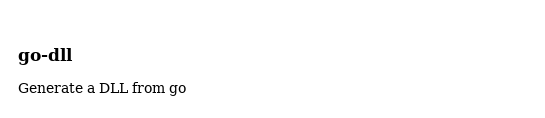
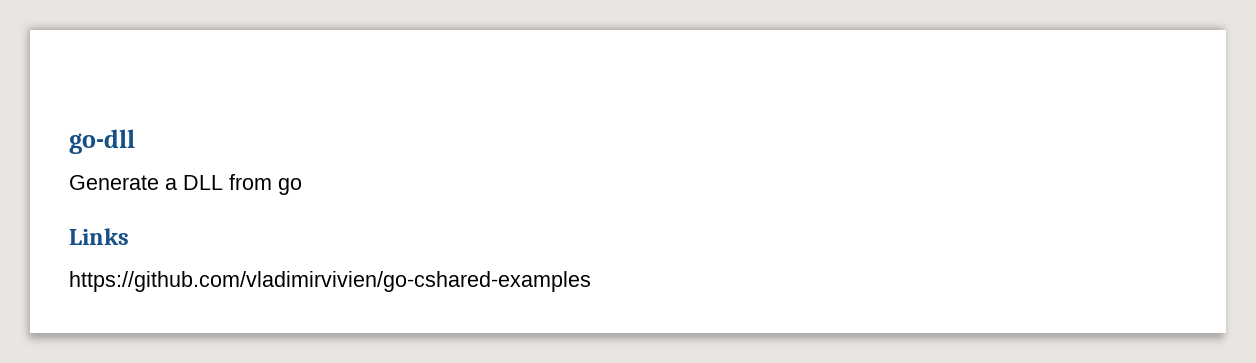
(186, 90) none -> [69,228,129,245] [69,271,591,292] // Links // https://github.com/vladimirvivien/go-cshared-examples

